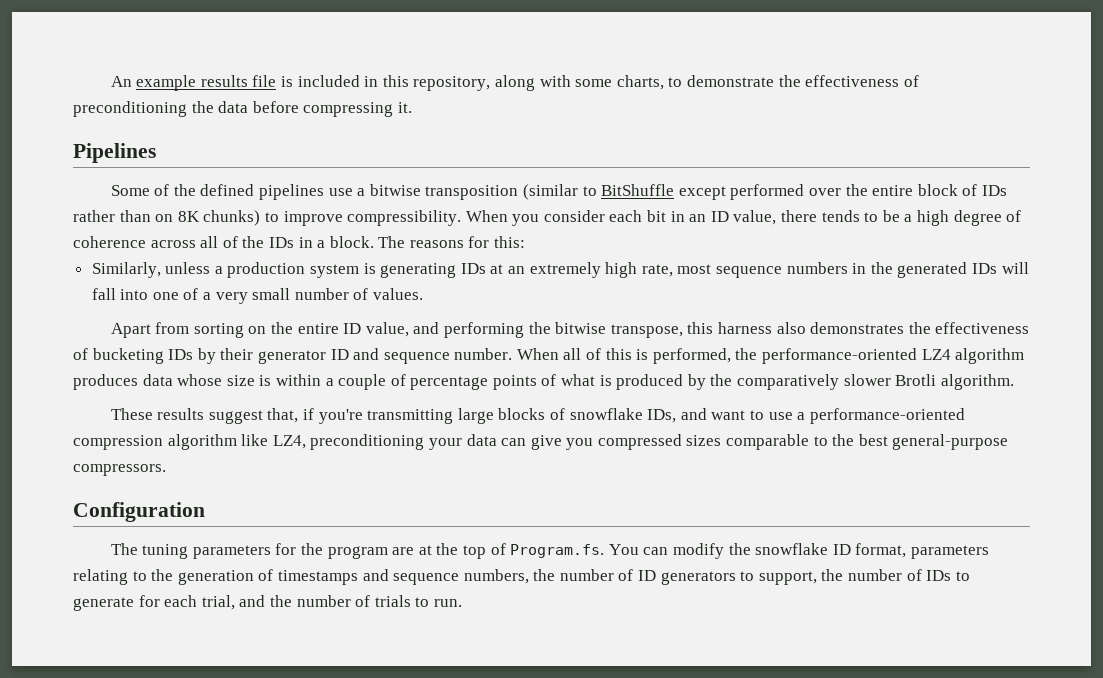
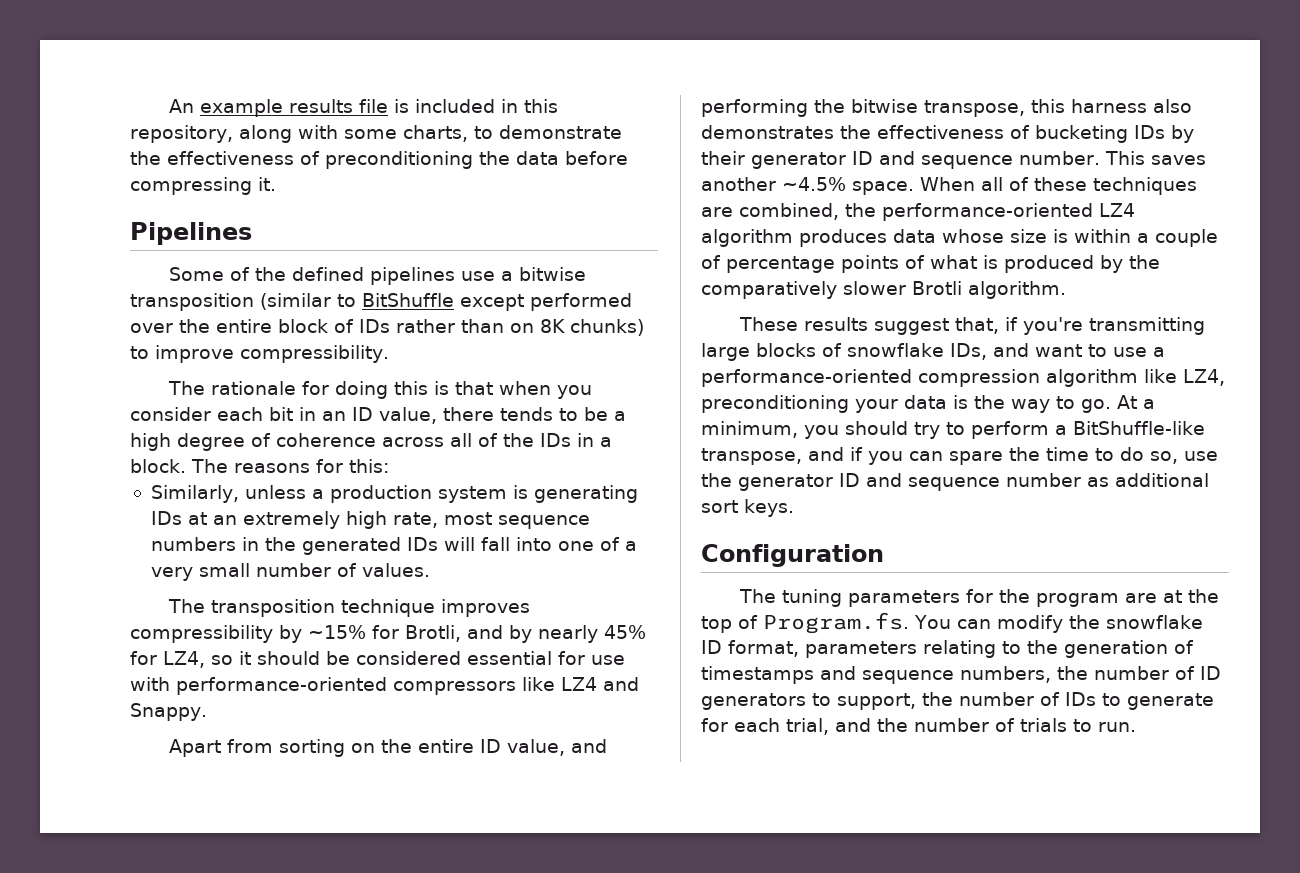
[465,210,508,222] When -> [167,381,551,399] // The rationale for doing this is that when
(424, 294) none -> [167,599,530,617] [130,625,646,643] [130,651,625,668] [130,677,639,695] [130,703,207,721] // The transposition technique improves compressibility by ~15% for Brotli, and by nearly 45% for LZ4, so it should be considered essential for use with performance-oriented compressors like LZ4 and Snappy.
[516,348,731,364] When all of this is performed, -> [1104,151,1206,165] [701,177,1197,195] [701,203,839,220] This saves another ~4.5% space. When all of these techniques are combined,
[501,434,1009,450] [73,464,166,476] can give you compressed sizes comparable to the best general-purpose compressors. -> [953,395,1155,413] [701,421,1205,439] [701,447,1218,465] [701,473,1209,491] [701,499,794,517] is the way to go. At a minimum, you should try to perform a BitShuffle-like transpose, and if you can spare the time to do so, use the generator ID and sequence number as additional sort keys.

